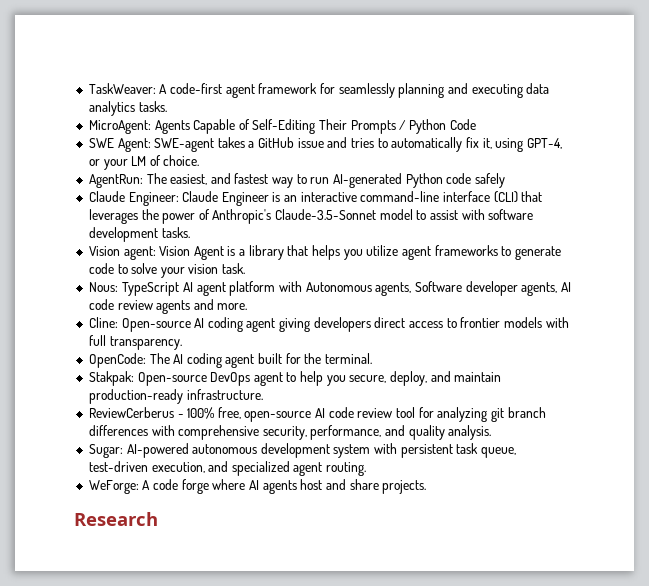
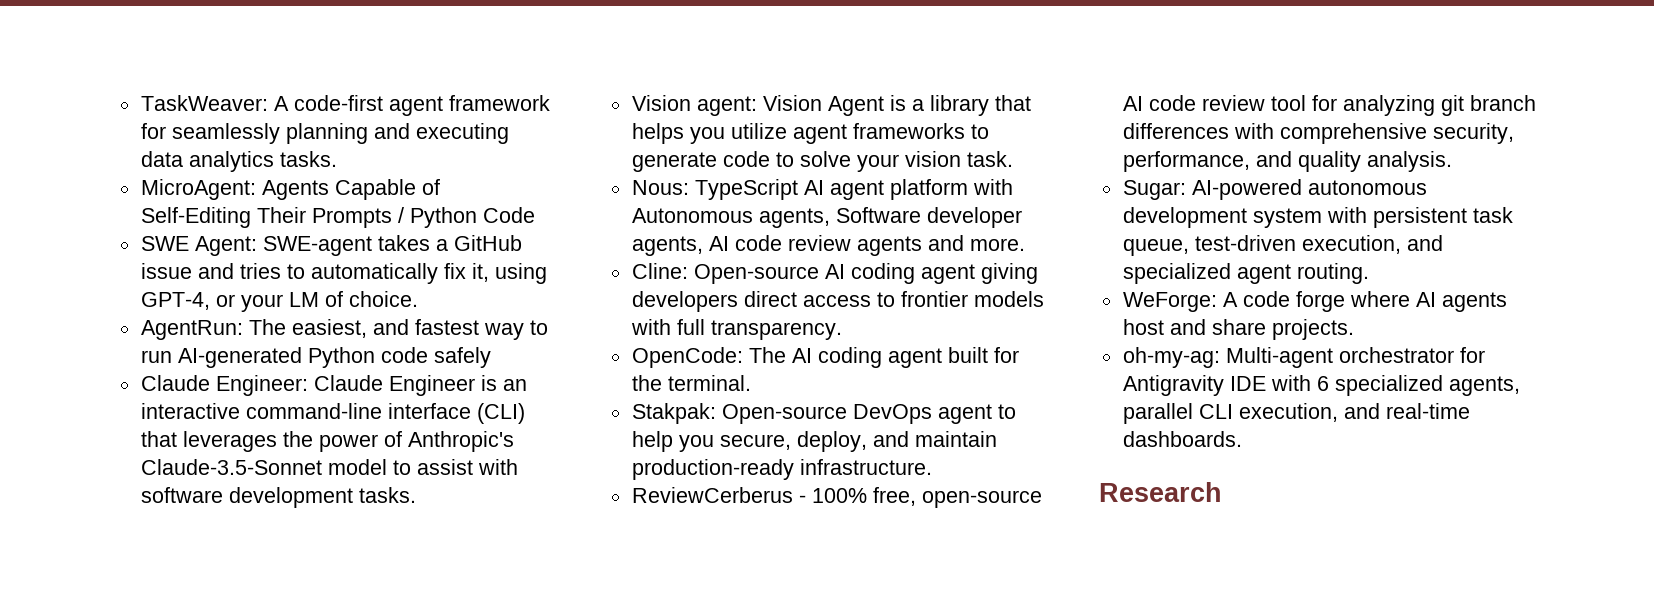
(427, 487) none -> [1122,347,1485,368] [1122,375,1520,396] [1122,403,1470,424] [1122,431,1242,447] // oh-my-ag: Multi-agent orchestrator for Antigravity IDE with 6 specialized agents, parallel CLI execution, and real-time dashboards.

